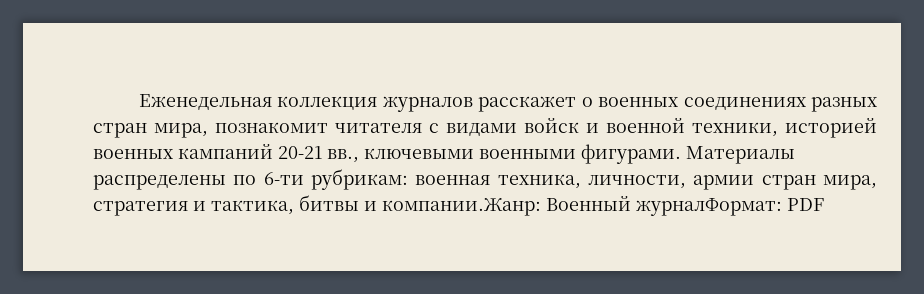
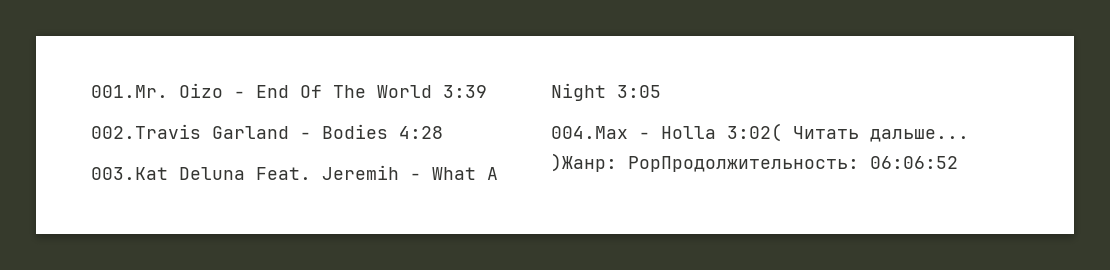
[138,94,877,112] [93,118,877,138] [93,144,795,164] [93,169,878,190] [93,195,824,216] Еженедельная коллекция журналов расскажет о военных соединениях разных стран мира, познакомит читателя с видами войск и военной техники, историей военных кампаний 20-21 вв., ключевыми военными фигурами. Материалы распределены по 6-ти рубрикам: военная техника, личности, армии стран мира, стратегия и тактика, битвы и компании.Жанр: Военный журналФормат: PDF -> [91,83,487,98] [91,124,443,139] [91,165,498,180] [551,83,661,101] [551,123,969,142] [551,153,958,172] 001.Mr. Oizo - End Of The World 3:39 // 002.Travis Garland - Bodies 4:28 // 003.Kat Deluna Feat. Jeremih - What A Night 3:05 // 004.Max - Holla 3:02( Читать дальше... )Жанр: PopПродолжительность: 06:06:52

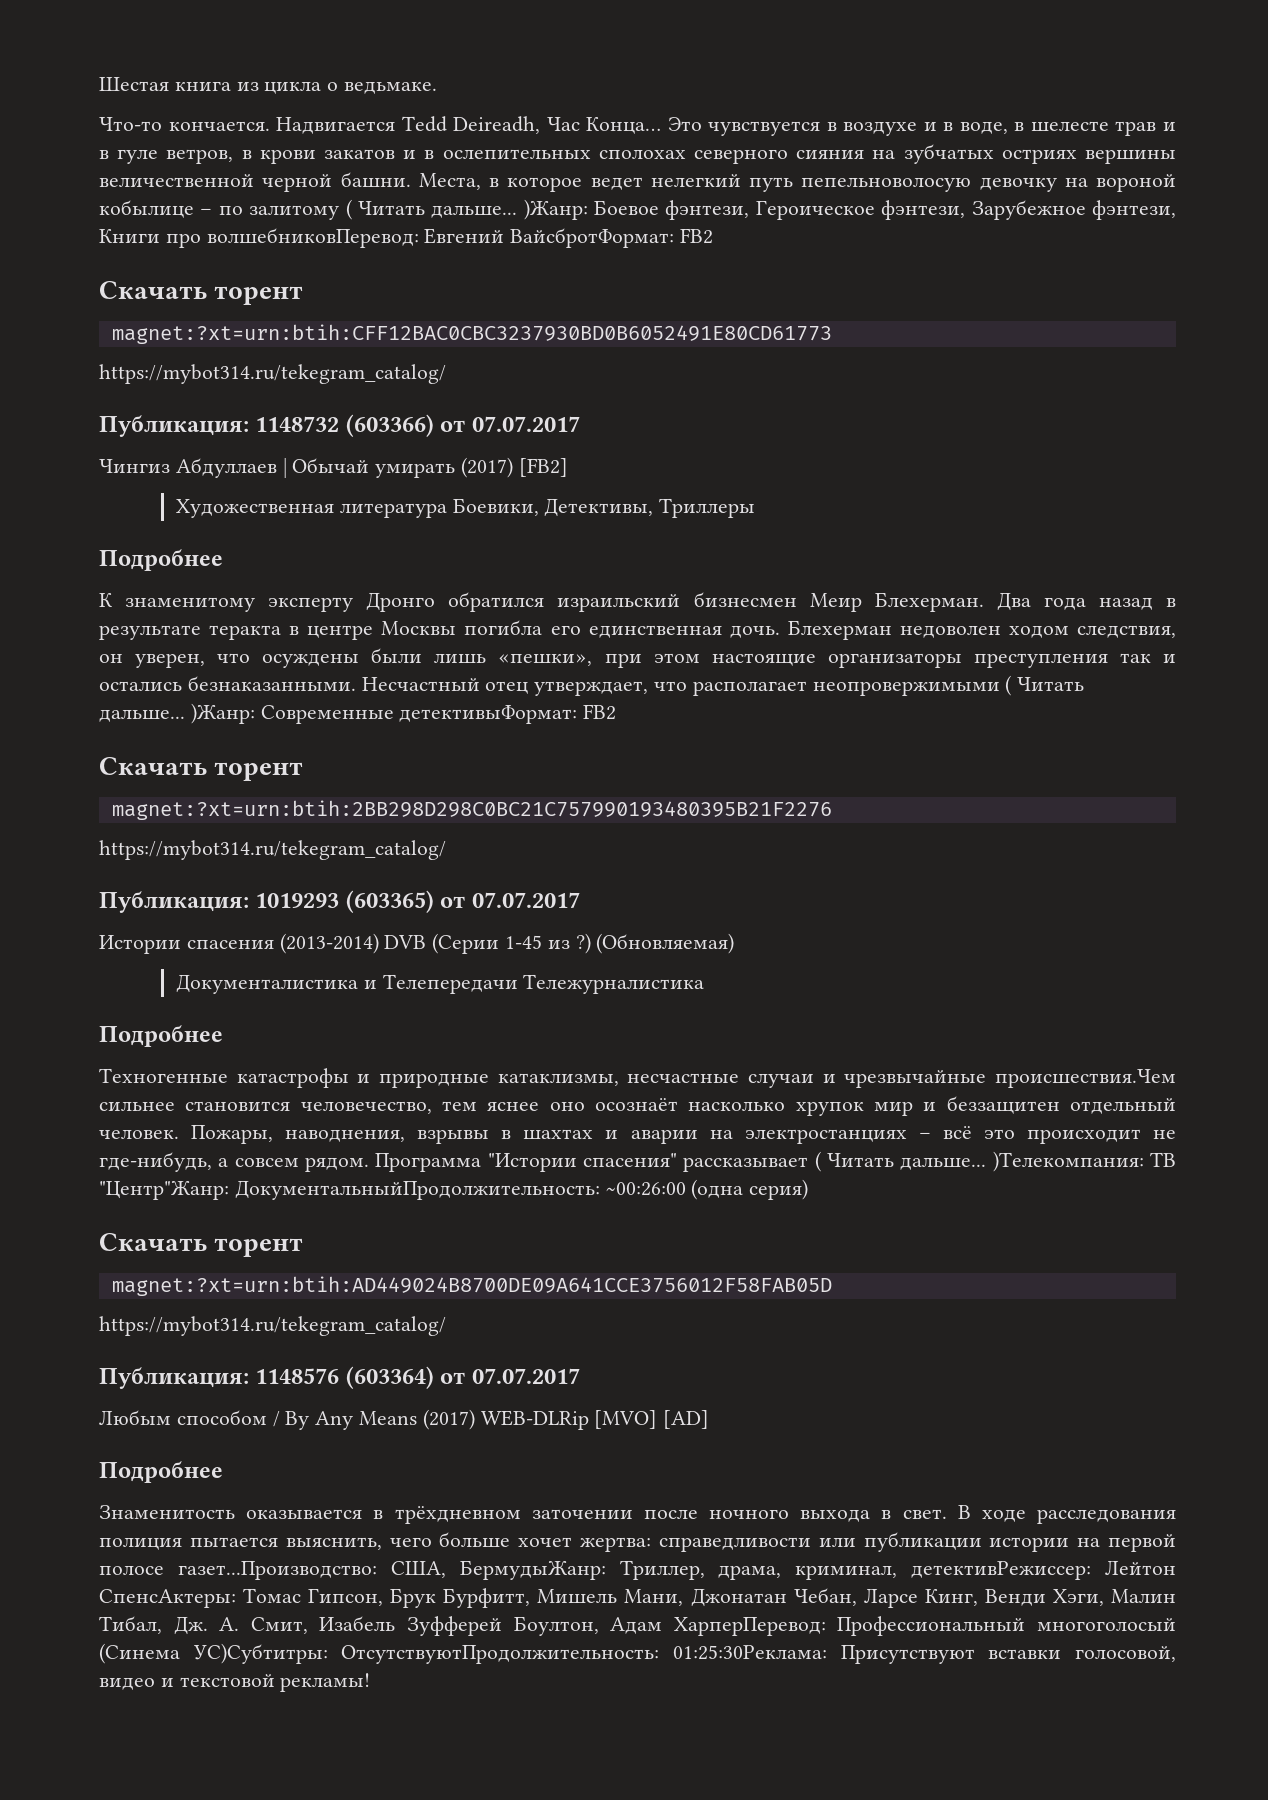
[91,83,487,98] [91,124,443,139] [91,165,498,180] [551,83,661,101] [551,123,969,142] [551,153,958,172] 001.Mr. Oizo - End Of The World 3:39 // 002.Travis Garland - Bodies 4:28 // 003.Kat Deluna Feat. Jeremih - What A Night 3:05 // 004.Max - Holla 3:02( Читать дальше... )Жанр: PopПродолжительность: 06:06:52 -> [99,77,438,94] [99,116,1176,136] [99,144,1177,164] [99,172,1176,192] [99,199,1176,220] [99,228,714,248] [99,281,304,305] [111,324,832,344] [99,364,446,384] [99,414,580,437] [99,457,568,478] [175,498,756,518] [99,549,223,571] [99,592,1176,612] [99,620,1176,640] [99,648,1177,668] [99,675,1085,696] [99,703,617,724] [99,757,304,781] [111,800,832,820] [99,840,446,860] [99,890,580,913] [99,933,735,954] [175,974,705,994] [99,1025,223,1047] [99,1068,1176,1088] [99,1096,1176,1116] [99,1125,1176,1144] [99,1151,1176,1172] [99,1179,809,1200] [99,1233,304,1257] [111,1276,832,1296] [99,1316,446,1336] [99,1366,580,1389] [99,1409,710,1430] [99,1461,223,1483] [99,1505,1176,1524] [99,1532,1176,1552] [99,1560,1176,1580] [99,1588,1176,1608] [99,1616,1176,1636] [99,1643,1176,1664] [99,1673,371,1692] Шестая книга из цикла о ведьмаке. // Что-то кончается. Надвигается Tedd Deireadh, Час Конца… Это чувствуется в воздухе и в воде, в шелесте трав и в гуле ветров, в крови закатов и в ослепительных сполохах северного сияния на зубчатых остриях вершины величественной черной башни. Места, в которое ведет нелегкий путь пепельноволосую девочку на вороной кобылице – по залитому ( Читать дальше... )Жанр: Боевое фэнтези, Героическое фэнтези, Зарубежное фэнтези, Книги про волшебниковПеревод: Евгений ВайсбротФормат: FB2 // Скачать торент // magnet:?xt=urn:btih:CFF12BAC0CBC3237930BD0B6052491E80CD61773 // https://mybot314.ru/tekegram_catalog/ // Публикация: 1148732 (603366) от 07.07.2017 // Чингиз Абдуллаев | Обычай умирать (2017) [FB2] // Художественная литература Боевики, Детективы, Триллеры // Подробнее // К знаменитому эксперту Дронго обратился израильский бизнесмен Меир Блехерман. Два года назад в результате теракта в центре Москвы погибла его единственная дочь. Блехерман недоволен ходом следствия, он уверен, что осуждены были лишь «пешки», при этом настоящие организаторы преступления так и остались безнаказанными. Несчастный отец утверждает, что располагает неопровержимыми ( Читать дальше... )Жанр: Современные детективыФормат: FB2 // Скачать торент // magnet:?xt=urn:btih:2BB298D298C0BC21C757990193480395B21F2276 // https://mybot314.ru/tekegram_catalog/ // Публикация: 1019293 (603365) от 07.07.2017 // Истории спасения (2013-2014) DVB (Серии 1-45 из ?) (Обновляемая) // Документалистика и Телепередачи Тележурналистика // Подробнее // Техногенные катастрофы и природные катаклизмы, несчастные случаи и чрезвычайные происшествия.Чем сильнее становится человечество, тем яснее оно осознаёт насколько хрупок мир и беззащитен отдельный человек. Пожары, наводнения, взрывы в шахтах и аварии на электростанциях – всё это происходит не где-нибудь, а совсем рядом. Программа "Истории спасения" рассказывает ( Читать дальше... )Телекомпания: ТВ "Центр"Жанр: ДокументальныйПродолжительность: ~00:26:00 (одна серия) // Скачать торент // magnet:?xt=urn:btih:AD449024B8700DE09A641CCE3756012F58FAB05D // https://mybot314.ru/tekegram_catalog/ // Публикация: 1148576 (603364) от 07.07.2017 // Любым способом / By Any Means (2017) WEB-DLRip [MVO] [AD] // Подробнее // Знаменитость оказывается в трёхдневном заточении после ночного выхода в свет. В ходе расследования полиция пытается выяснить, чего больше хочет жертва: справедливости или публикации истории на первой полосе газет...Производство: США, БермудыЖанр: Триллер, драма, криминал, детективРежиссер: Лейтон СпенсАктеры: Томас Гипсон, Брук Бурфитт, Мишель Мани, Джонатан Чебан, Ларсе Кинг, Венди Хэги, Малин Тибал, Дж. А. Смит, Изабель Зуфферей Боултон, Адам ХарперПеревод: Профессиональный многоголосый (Синема УС)Субтитры: ОтсутствуютПродолжительность: 01:25:30Реклама: Присутствуют вставки голосовой, видео и текстовой рекламы!

